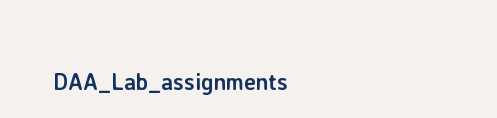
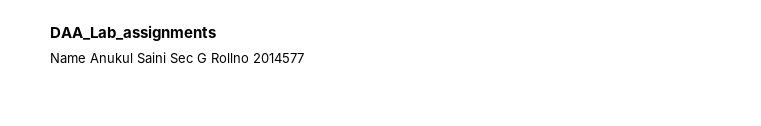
(288, 84) none -> [50,52,304,64] // Name Anukul Saini Sec G Rollno 2014577

